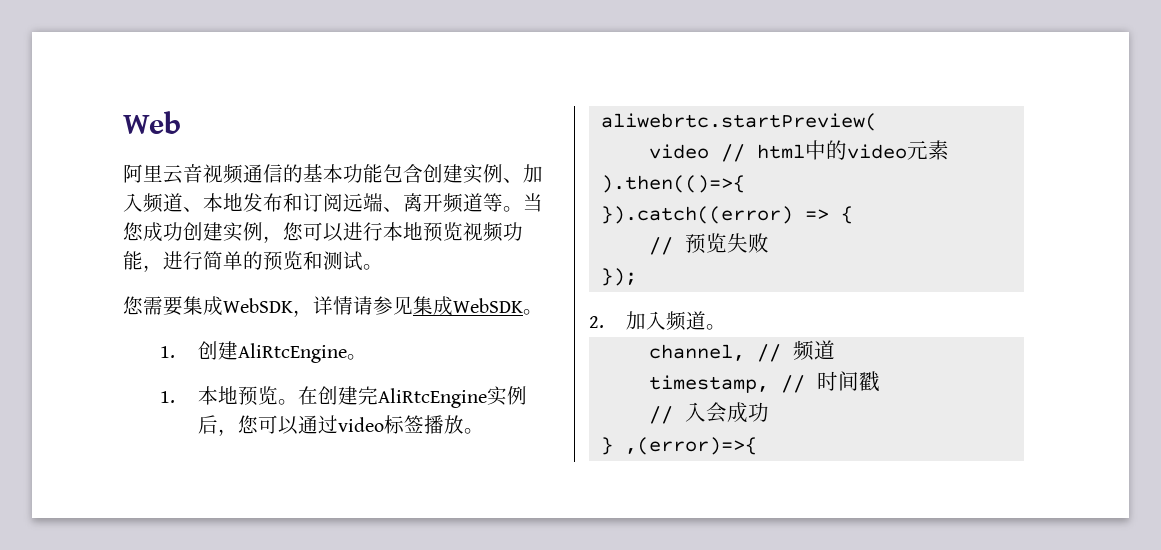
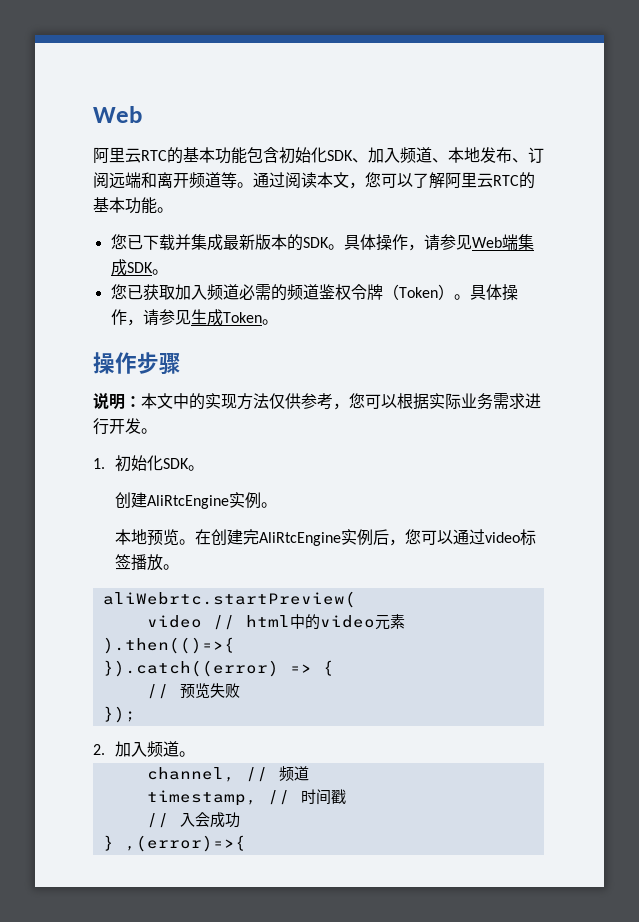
[183,164,283,184] 音视频通信 -> [141,150,167,161] RTC
[423,164,503,184] 创建实例 -> [279,147,353,164] 初始化SDK
[283,193,303,212] 和 -> [512,158,528,163] 、
[383,207,403,212] 、 -> [141,172,157,188] 和
[523,193,543,212] [123,222,523,243] [123,251,383,272] [123,296,543,317] [160,346,176,358] 当您成功创建实例，您可以进行本地预览视频功能，进行简单的预览和测试。 // 您需要集成WebSDK，详情请参见集成WebSDK。 // 1. -> [253,172,535,189] [93,197,173,214] [110,234,534,251] [110,259,168,276] [110,284,518,301] [110,309,278,326] [93,352,181,374] [93,393,541,410] [93,418,157,435] [93,455,205,472] 通过阅读本文，您可以了解阿里云RTC的基本功能。 // 您已下载并集成最新版本的SDK。具体操作，请参见Web端集成SDK。 // 您已获取加入频道必需的频道鉴权令牌（Token）。具体操作，请参见生成Token。 // 操作步骤 // 说明：本文中的实现方法仅供参考，您可以根据实际业务需求进行开发。 // 1.初始化SDK。 //
[346,354,367,360] [160,391,176,403] 。 // 1. -> [229,492,278,509] 实例。 //
[600,113,877,131] aliwebrtc.startPreview( -> [102,591,356,608] aliWebrtc.startPreview(

